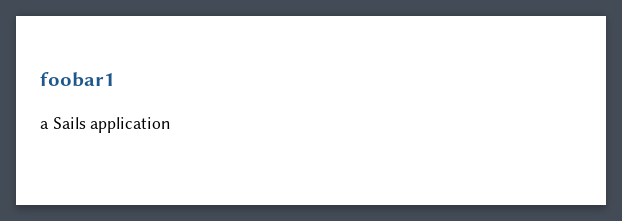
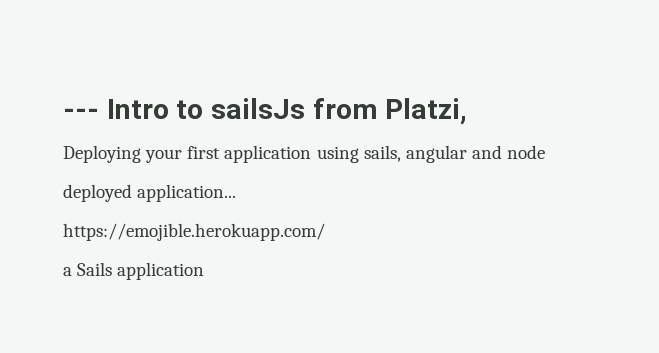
[40,72,115,87] foobar1 -> [63,98,468,125] [63,145,546,163] [63,184,237,202] [63,223,325,241] --- Intro to sailsJs from Platzi, // Deploying your first application using sails, angular and node // deployed application... // https://emojible.herokuapp.com/

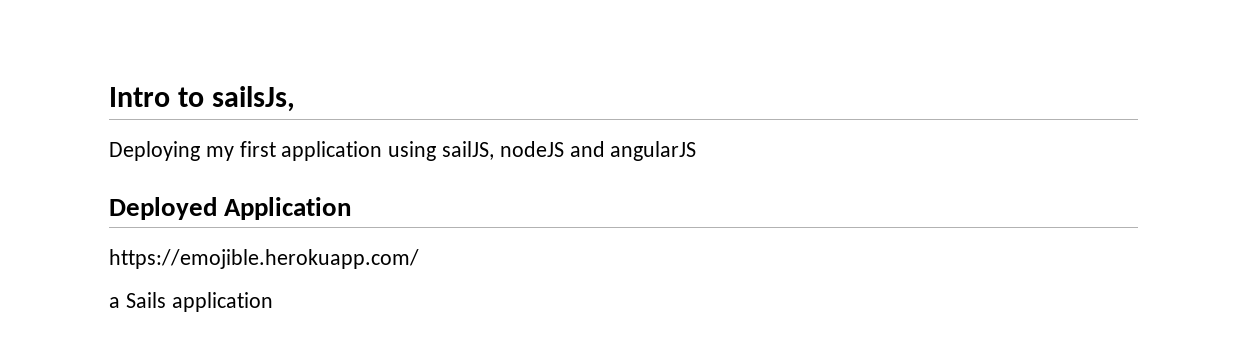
[63,108,99,119] --- -> (109, 97) none
[211,98,468,125] sailsJs from Platzi, -> [212,86,296,112] sailsJs,
[145,149,183,163] your -> [205,146,234,161] my
[363,145,546,163] [63,184,237,202] sails, angular and node // deployed application... -> [442,141,697,161] [109,197,352,220] sailJS, nodeJS and angularJS // Deployed Application

